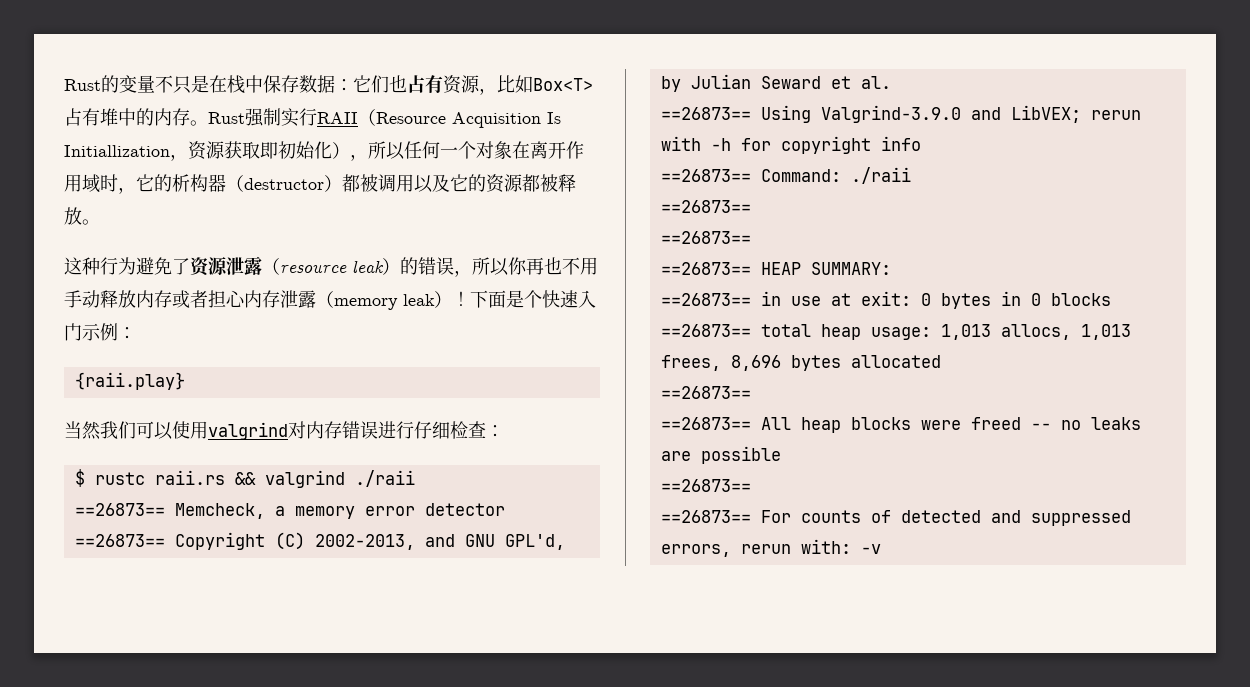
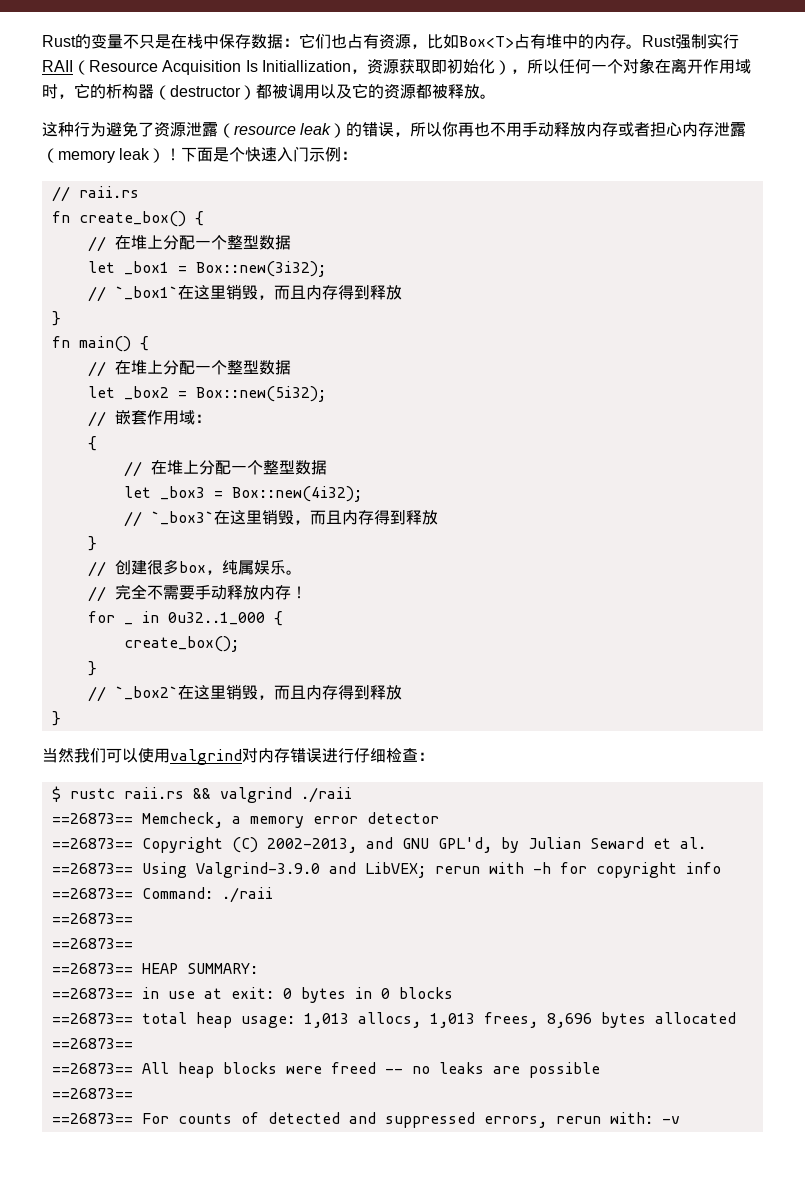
[74,372,185,390] {raii.play} -> [51,186,139,202] [51,211,204,227] [87,235,291,252] [87,261,326,277] [87,285,402,302] [51,311,61,326] [51,336,149,352] [87,360,291,377] [87,386,326,402] [87,410,211,427] [87,436,97,451] [123,460,327,477] [123,486,362,502] [123,510,438,527] [87,536,97,551] [87,559,302,577] [87,584,307,602] [87,611,283,626] [123,636,239,652] [87,661,97,676] [87,685,402,702] [51,711,61,726] // raii.rs // fn create_box() { // // 在堆上分配一个整型数据 // let _box1 = Box::new(3i32); // // `_box1`在这里销毁，而且内存得到释放 // } // fn main() { // // 在堆上分配一个整型数据 // let _box2 = Box::new(5i32); // // 嵌套作用域： // { // // 在堆上分配一个整型数据 // let _box3 = Box::new(4i32); // // `_box3`在这里销毁，而且内存得到释放 // } // // 创建很多box，纯属娱乐。 // // 完全不需要手动释放内存！ // for _ in 0u32..1_000 { // create_box(); // } // // `_box2`在这里销毁，而且内存得到释放 // }

